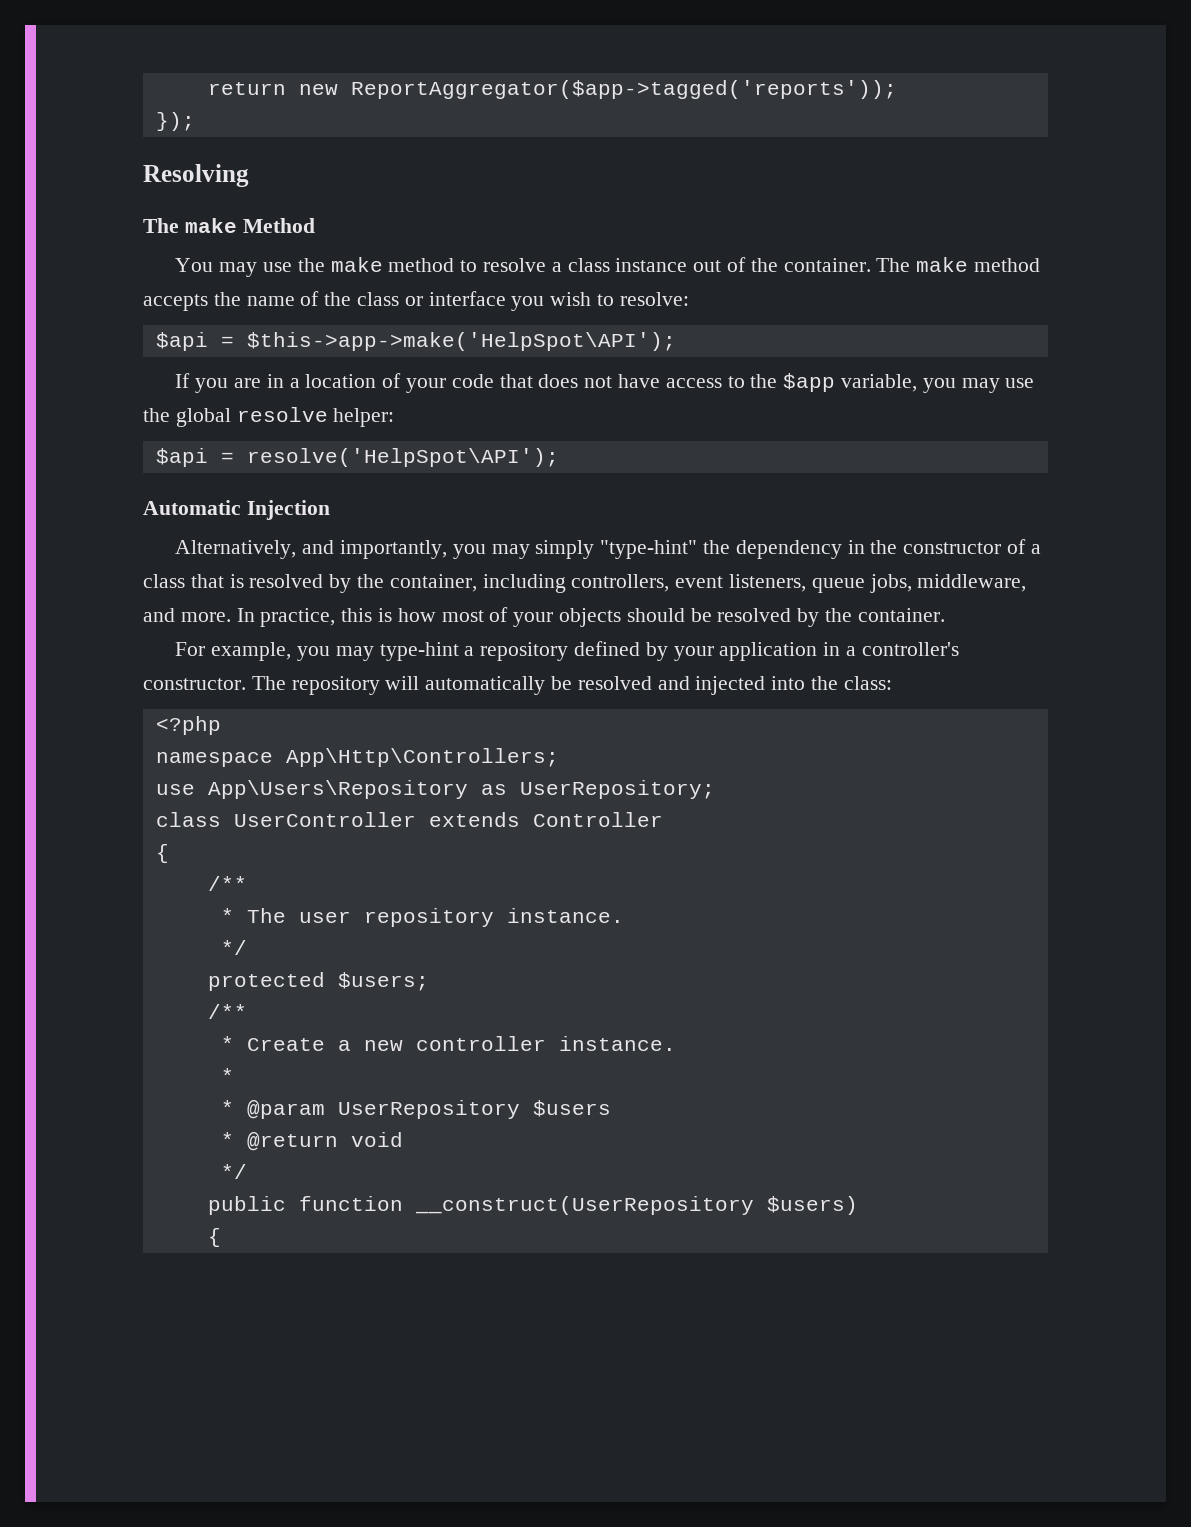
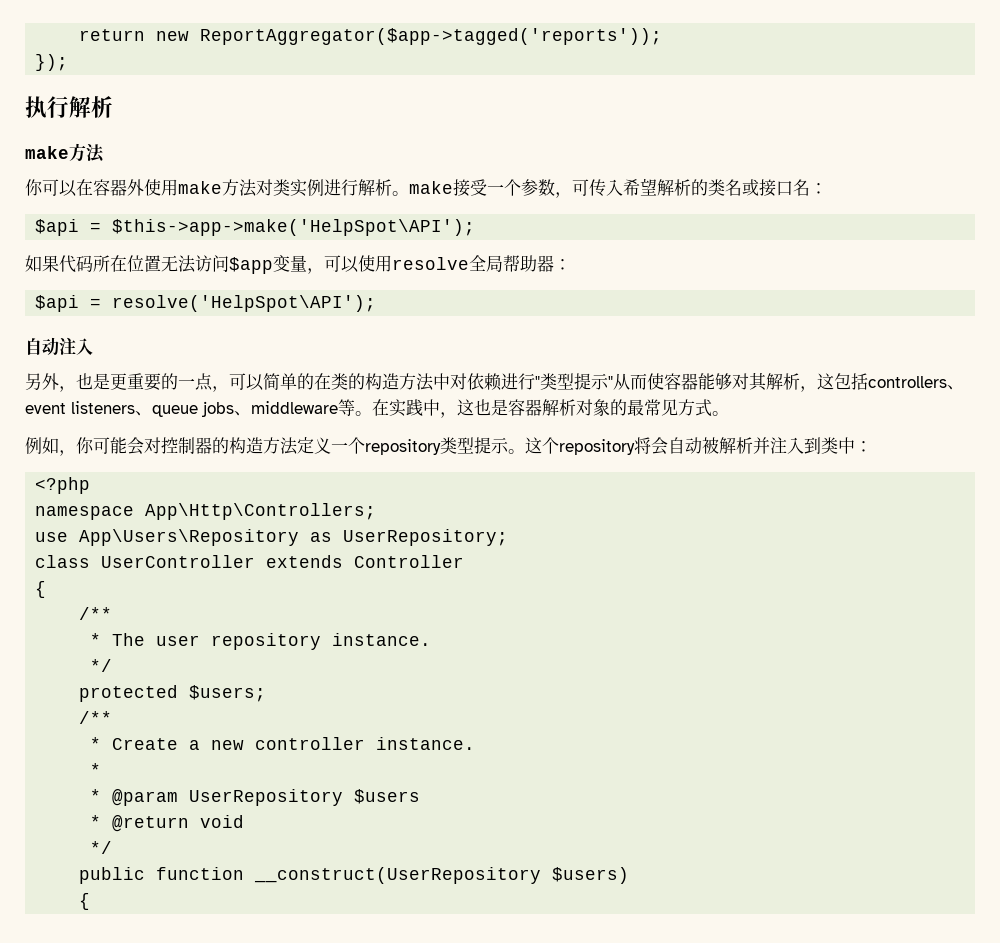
[143,164,249,187] [143,218,315,233] [175,257,1040,277] [143,291,689,311] [155,332,676,351] [175,373,1035,393] [143,407,395,427] [155,448,559,467] [143,500,330,520] [175,539,1041,559] [143,574,1027,593] [143,607,945,627] [175,641,959,661] [143,676,892,695] Resolving // The make Method // You may use the make method to resolve a class instance out of the container. The make method accepts the name of the class or interface you wish to resolve: // $api = $this->app->make('HelpSpot\API'); // If you are in a location of your code that does not have access to the $app variable, you may use the global resolve helper: // $api = resolve('HelpSpot\API'); // Automatic Injection // Alternatively, and importantly, you may simply "type-hint" the dependency in the constructor of a class that is resolved by the container, including controllers, event listeners, queue jobs, middleware, and more. In practice, this is how most of your objects should be resolved by the container. // For example, you may type-hint a repository defined by your application in a controller's constructor. The repository will automatically be resolved and injected into the class: -> [25,96,113,118] [25,143,105,163] [25,178,827,198] [35,219,476,236] [25,255,571,274] [35,295,377,312] [25,337,93,355] [25,372,964,392] [25,399,729,418] [25,437,872,456] 执行解析 // make方法 // 你可以在容器外使用make方法对类实例进行解析。make接受一个参数，可传入希望解析的类名或接口名： // $api = $this->app->make('HelpSpot\API'); // 如果代码所在位置无法访问$app变量，可以使用resolve全局帮助器： // $api = resolve('HelpSpot\API'); // 自动注入 // 另外，也是更重要的一点，可以简单的在类的构造方法中对依赖进行"类型提示"从而使容器能够对其解析，这包括controllers、event listeners、queue jobs、middleware等。在实践中，这也是容器解析对象的最常见方式。 // 例如，你可能会对控制器的构造方法定义一个repository类型提示。这个repository将会自动被解析并注入到类中：

